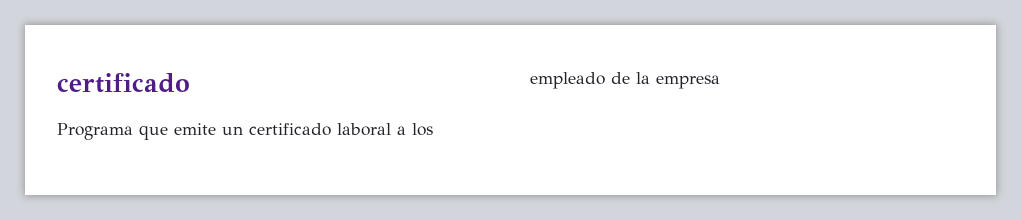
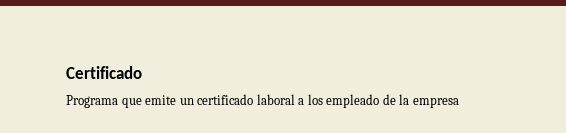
[57,73,190,93] certificado -> [66,66,142,79] Certificado

